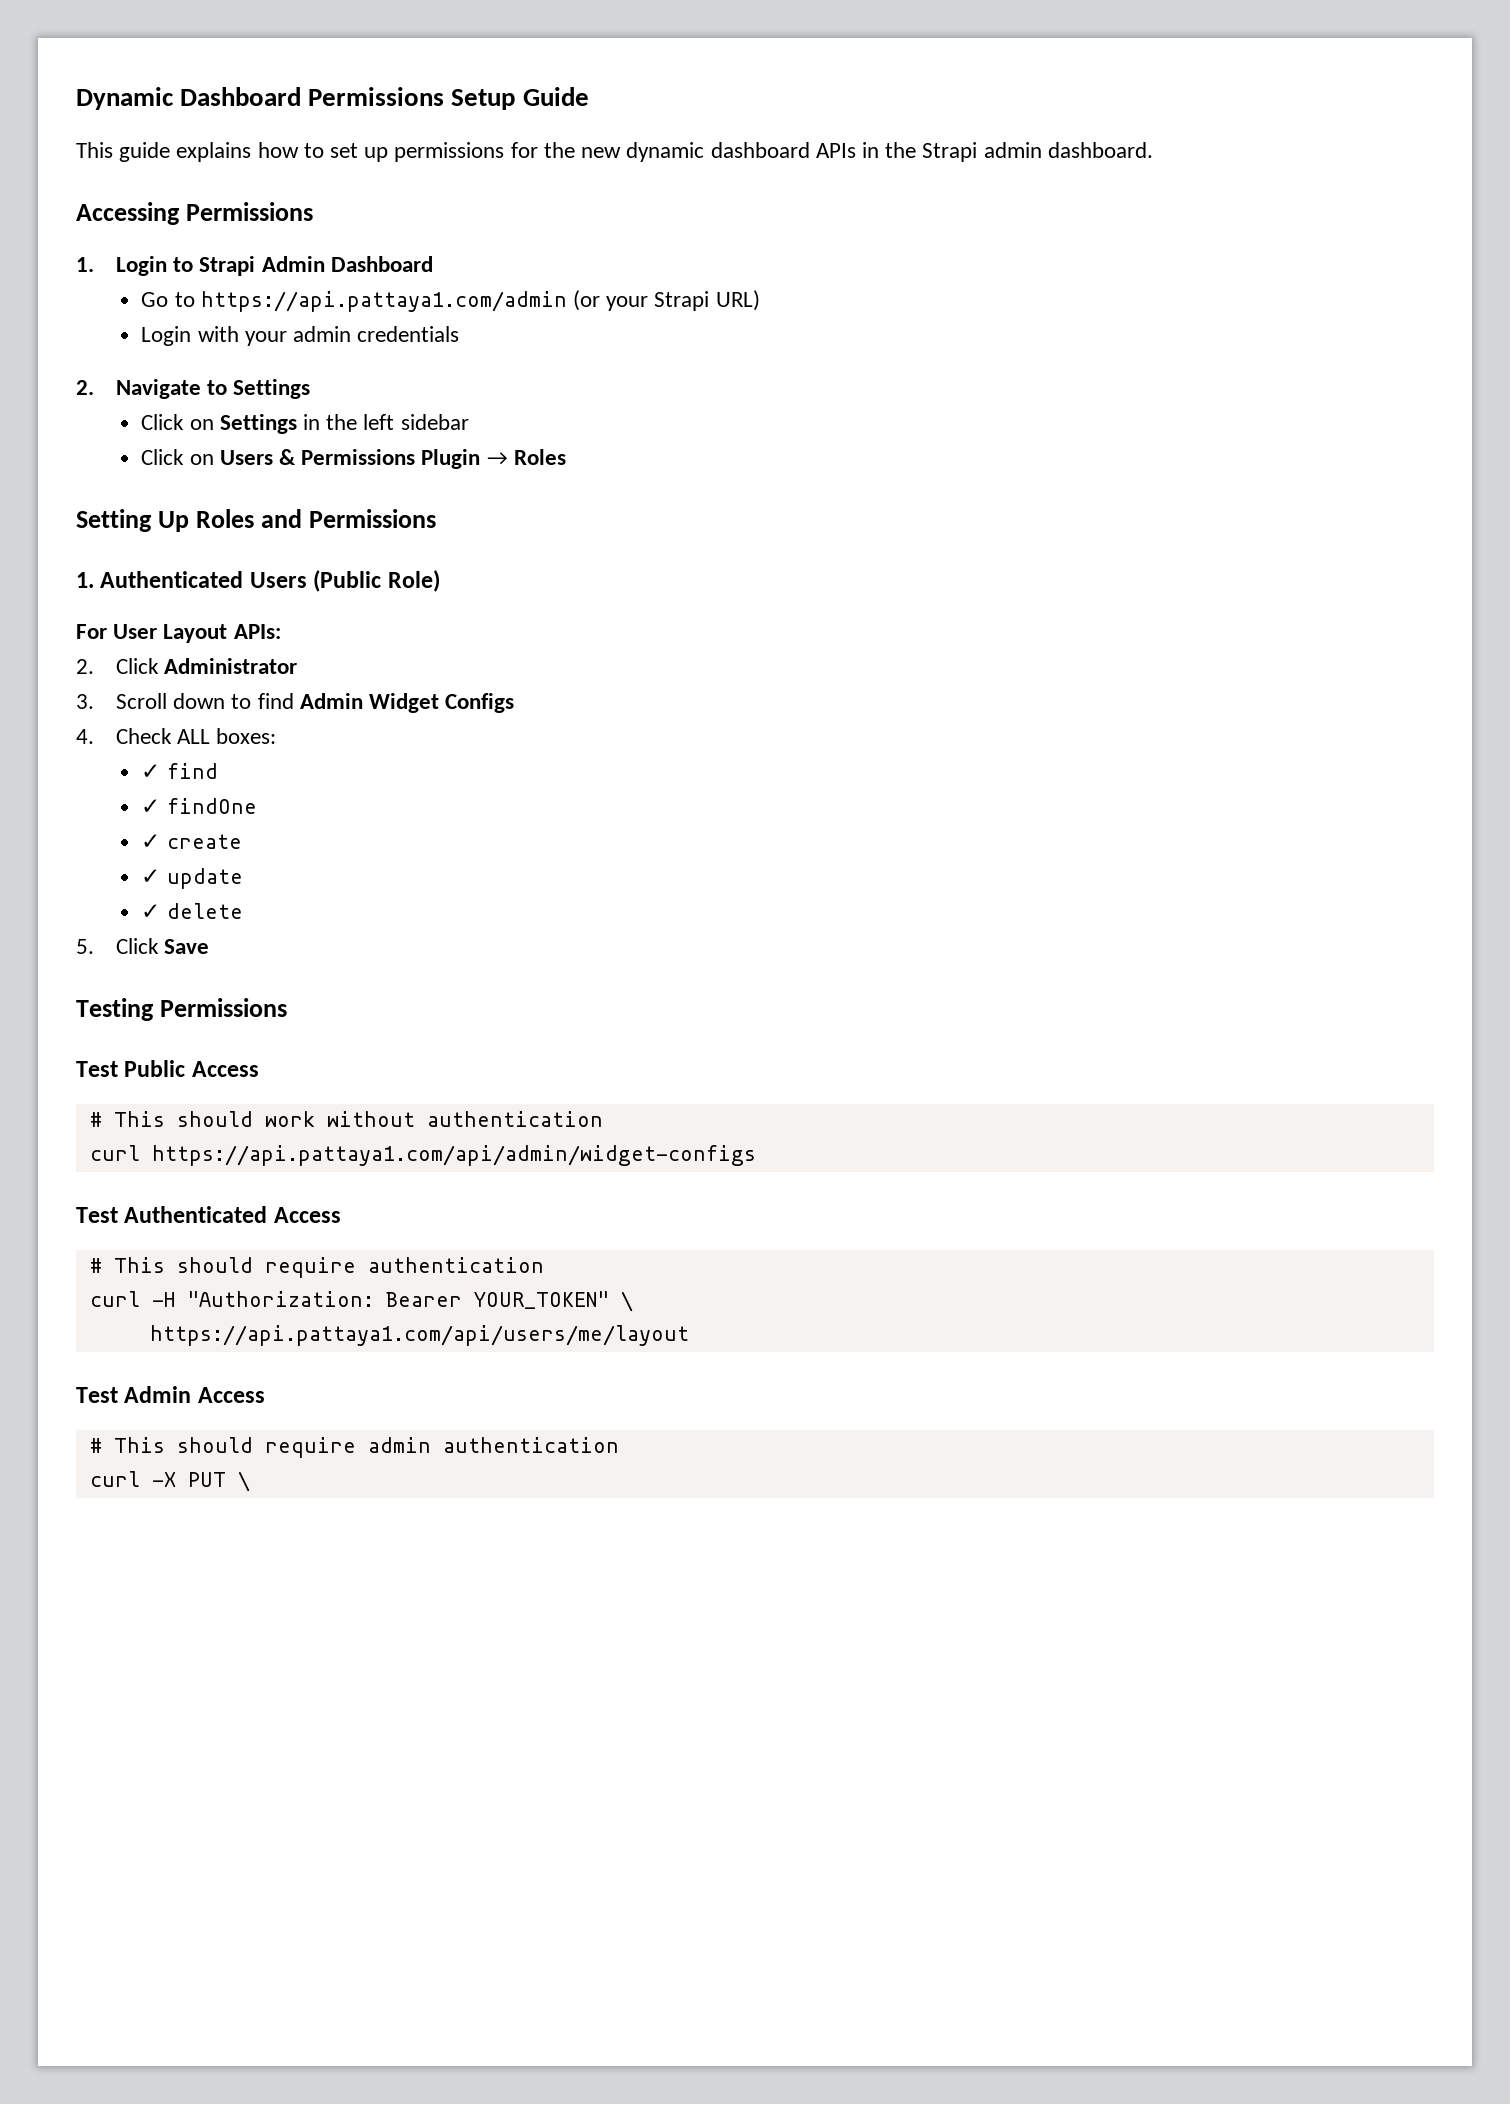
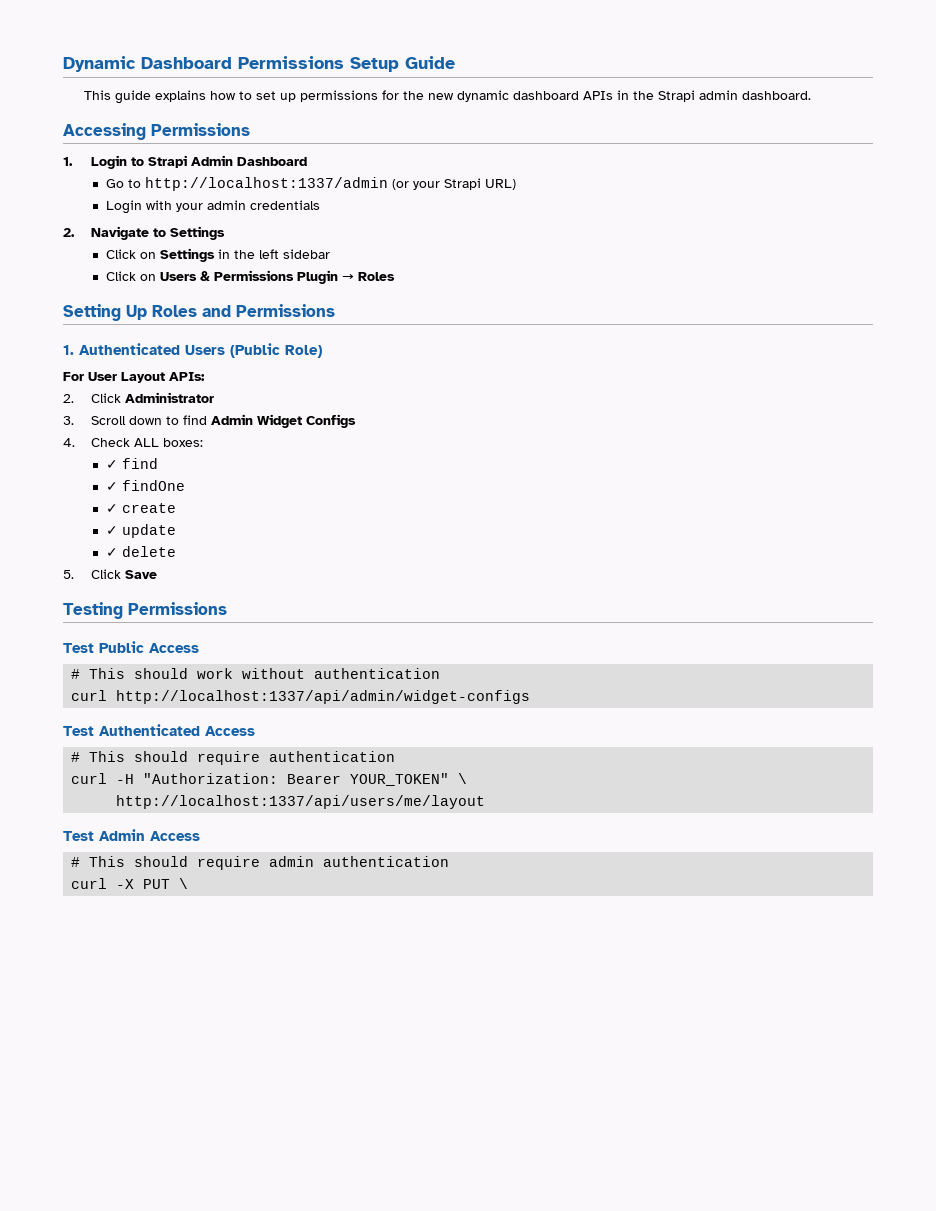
[200,291,567,312] https://api.pattaya1.com/admin -> [145,177,389,191] http://localhost:1337/admin
[151,1145,756,1166] https://api.pattaya1.com/api/admin/widget-configs -> [116,690,531,704] http://localhost:1337/api/admin/widget-configs
[149,1325,689,1346] https://api.pattaya1.com/api/users/me/layout -> [116,795,486,809] http://localhost:1337/api/users/me/layout

